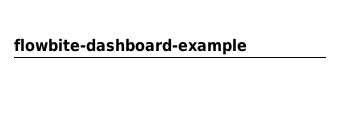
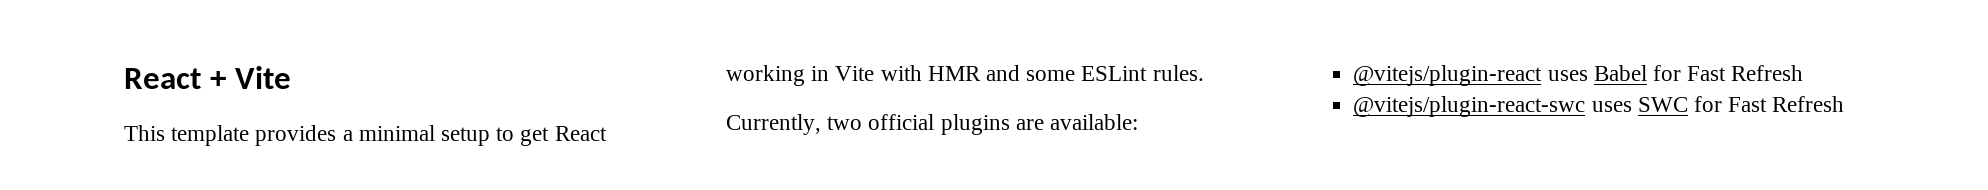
[14,38,247,55] flowbite-dashboard-example -> [124,66,291,89] [124,125,607,146] [726,65,1204,86] [726,114,1139,135] [1353,65,1804,86] [1353,96,1845,117] React + Vite // This template provides a minimal setup to get React working in Vite with HMR and some ESLint rules. // Currently, two official plugins are available: // @vitejs/plugin-react uses Babel for Fast Refresh // @vitejs/plugin-react-swc uses SWC for Fast Refresh

